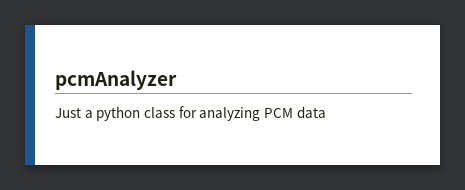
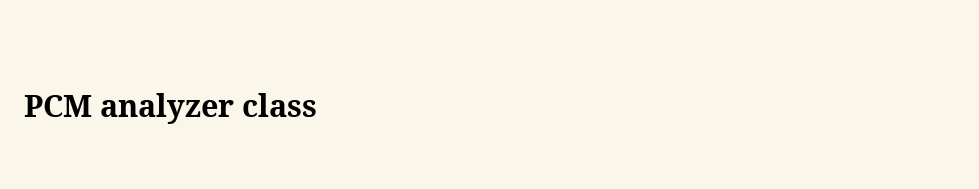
[55,70,177,90] [55,106,326,121] pcmAnalyzer // Just a python class for analyzing PCM data -> [24,93,318,124] PCM analyzer class

